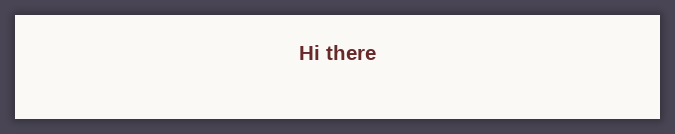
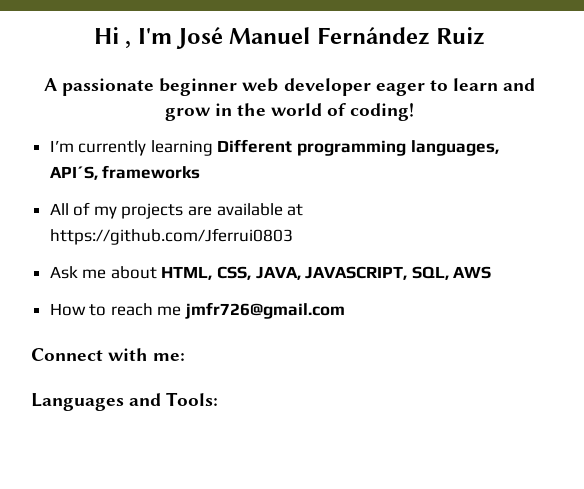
[326,45,376,60] there -> [125,27,486,49] [43,78,536,96] [164,103,415,121] [49,139,499,156] [49,165,201,180] [49,202,304,219] [49,228,293,245] [49,266,492,280] [49,302,346,319] [31,348,186,361] [31,392,219,411] , I'm José Manuel Fernández Ruiz // A passionate beginner web developer eager to learn and grow in the world of coding! // I’m currently learning Different programming languages, API´S, frameworks // All of my projects are available at https://github.com/Jferrui0803 // Ask me about HTML, CSS, JAVA, JAVASCRIPT, SQL, AWS // How to reach me jmfr726@gmail.com // Connect with me: // Languages and Tools:

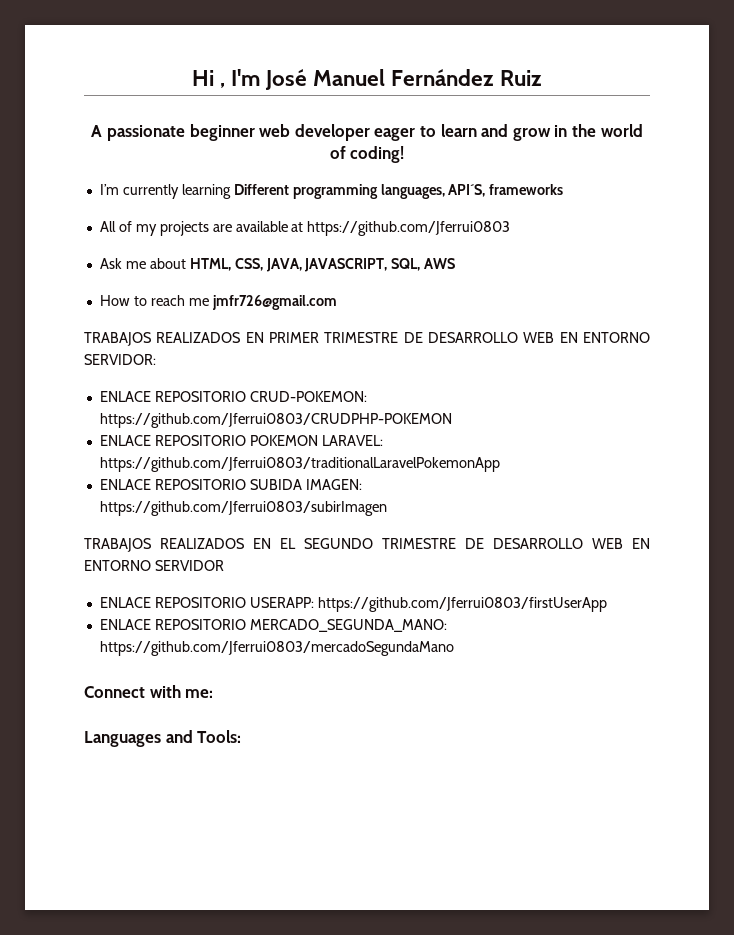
(346, 310) none -> [84,332,650,346] [84,354,156,365] [99,391,367,402] [99,413,452,428] [99,435,383,446] [99,457,500,472] [99,479,362,490] [99,501,387,516] [84,538,650,552] [84,560,224,571] [99,597,607,612] [99,619,447,632] [99,641,454,656] // TRABAJOS REALIZADOS EN PRIMER TRIMESTRE DE DESARROLLO WEB EN ENTORNO SERVIDOR: // ENLACE REPOSITORIO CRUD-POKEMON: https://github.com/Jferrui0803/CRUDPHP-POKEMON // ENLACE REPOSITORIO POKEMON LARAVEL: https://github.com/Jferrui0803/traditionalLaravelPokemonApp // ENLACE REPOSITORIO SUBIDA IMAGEN: https://github.com/Jferrui0803/subirImagen // TRABAJOS REALIZADOS EN EL SEGUNDO TRIMESTRE DE DESARROLLO WEB EN ENTORNO SERVIDOR // ENLACE REPOSITORIO USERAPP: https://github.com/Jferrui0803/firstUserApp // ENLACE REPOSITORIO MERCADO_SEGUNDA_MANO: https://github.com/Jferrui0803/mercadoSegundaMano

